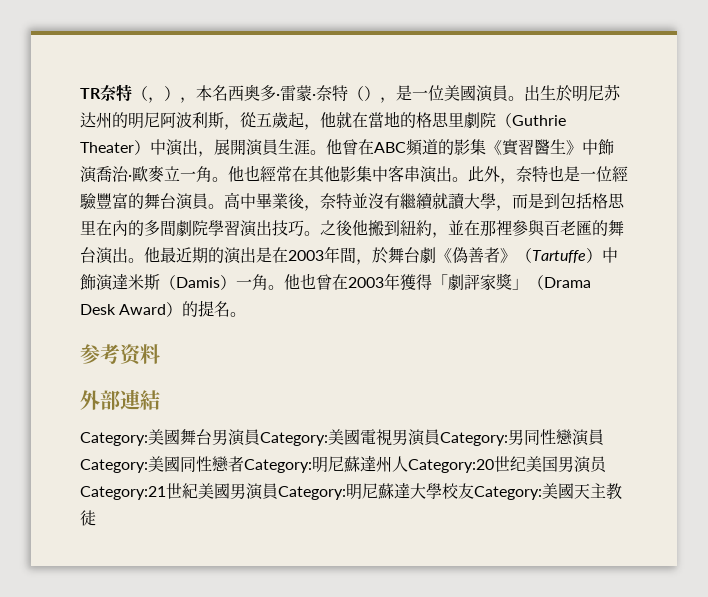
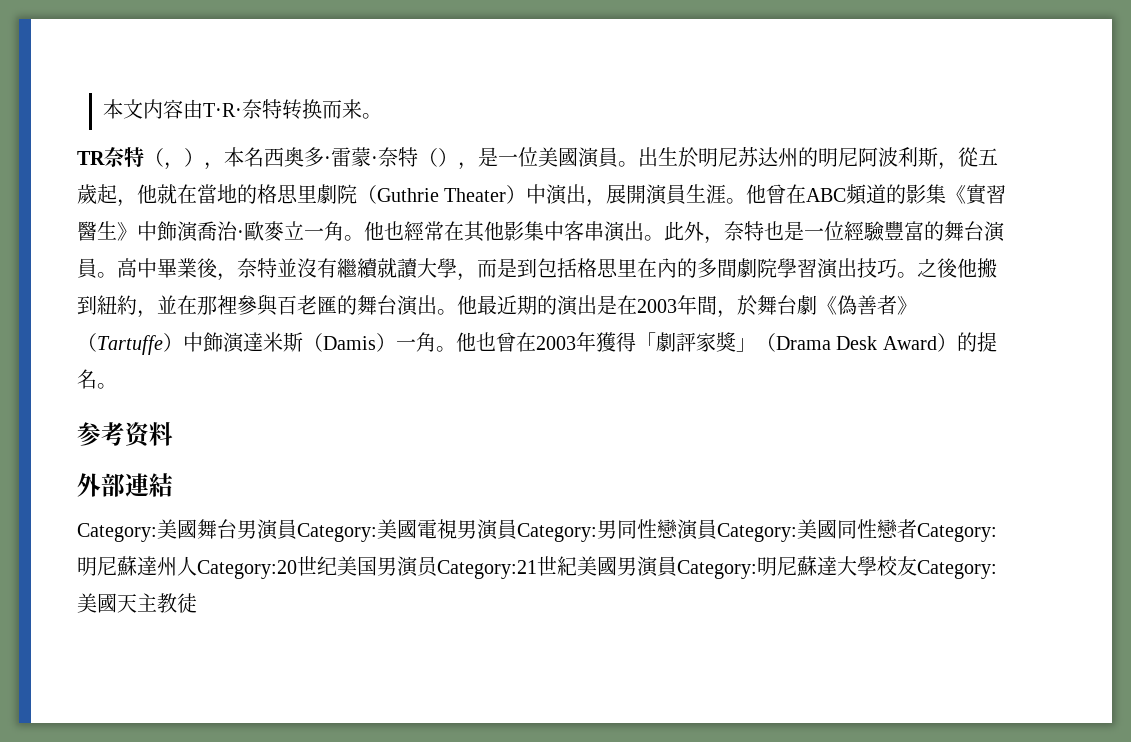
(80, 93) none -> [102,99,382,120] 本文内容由T·R·奈特转换而来。 //

